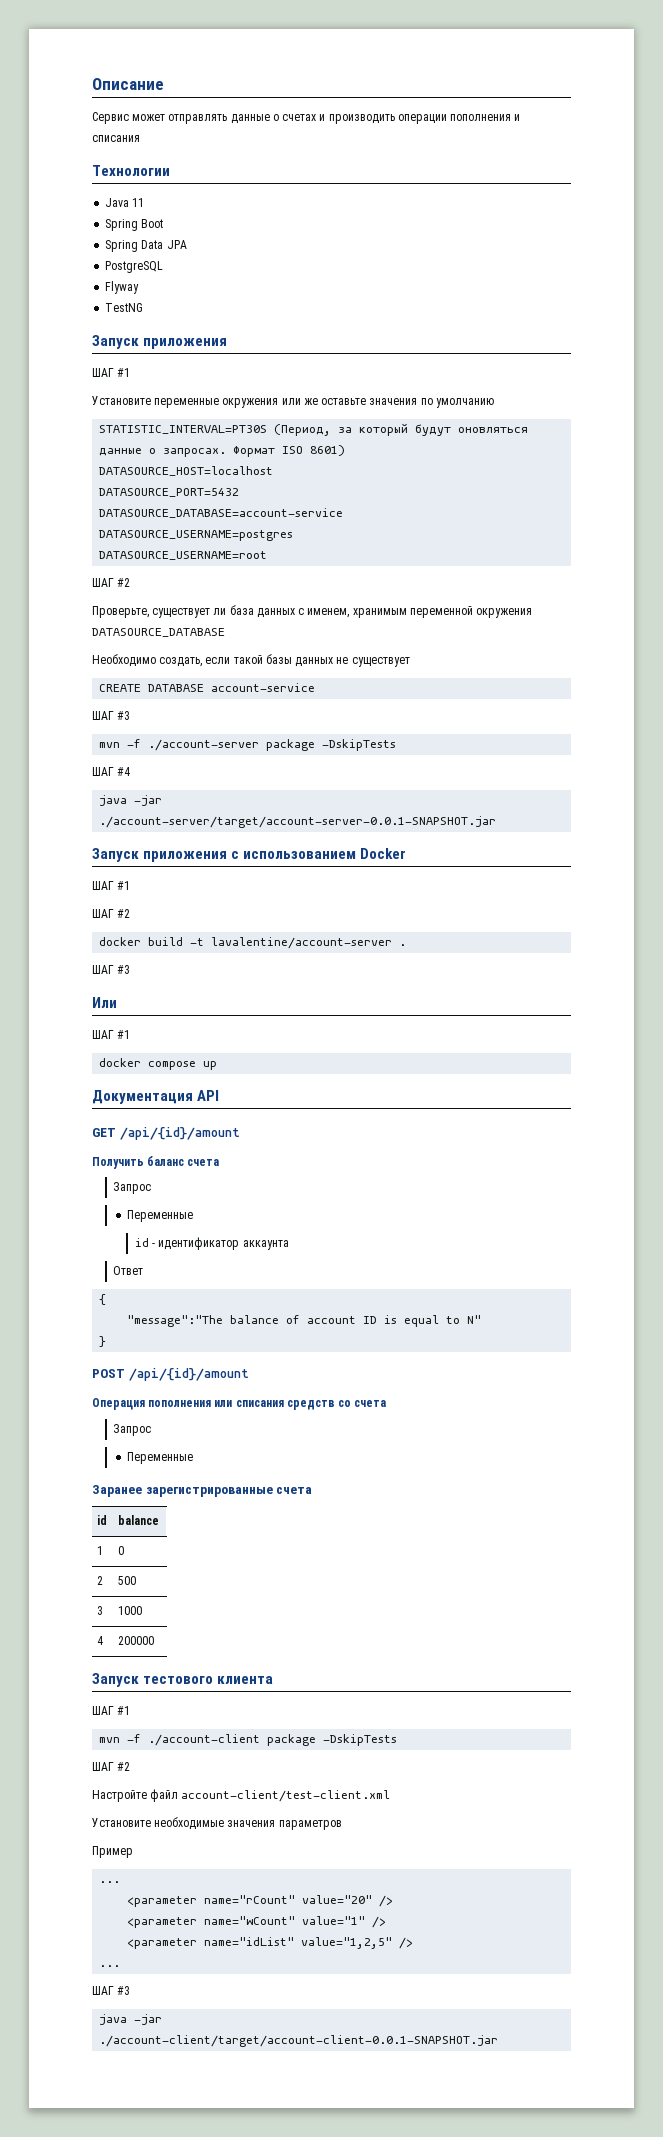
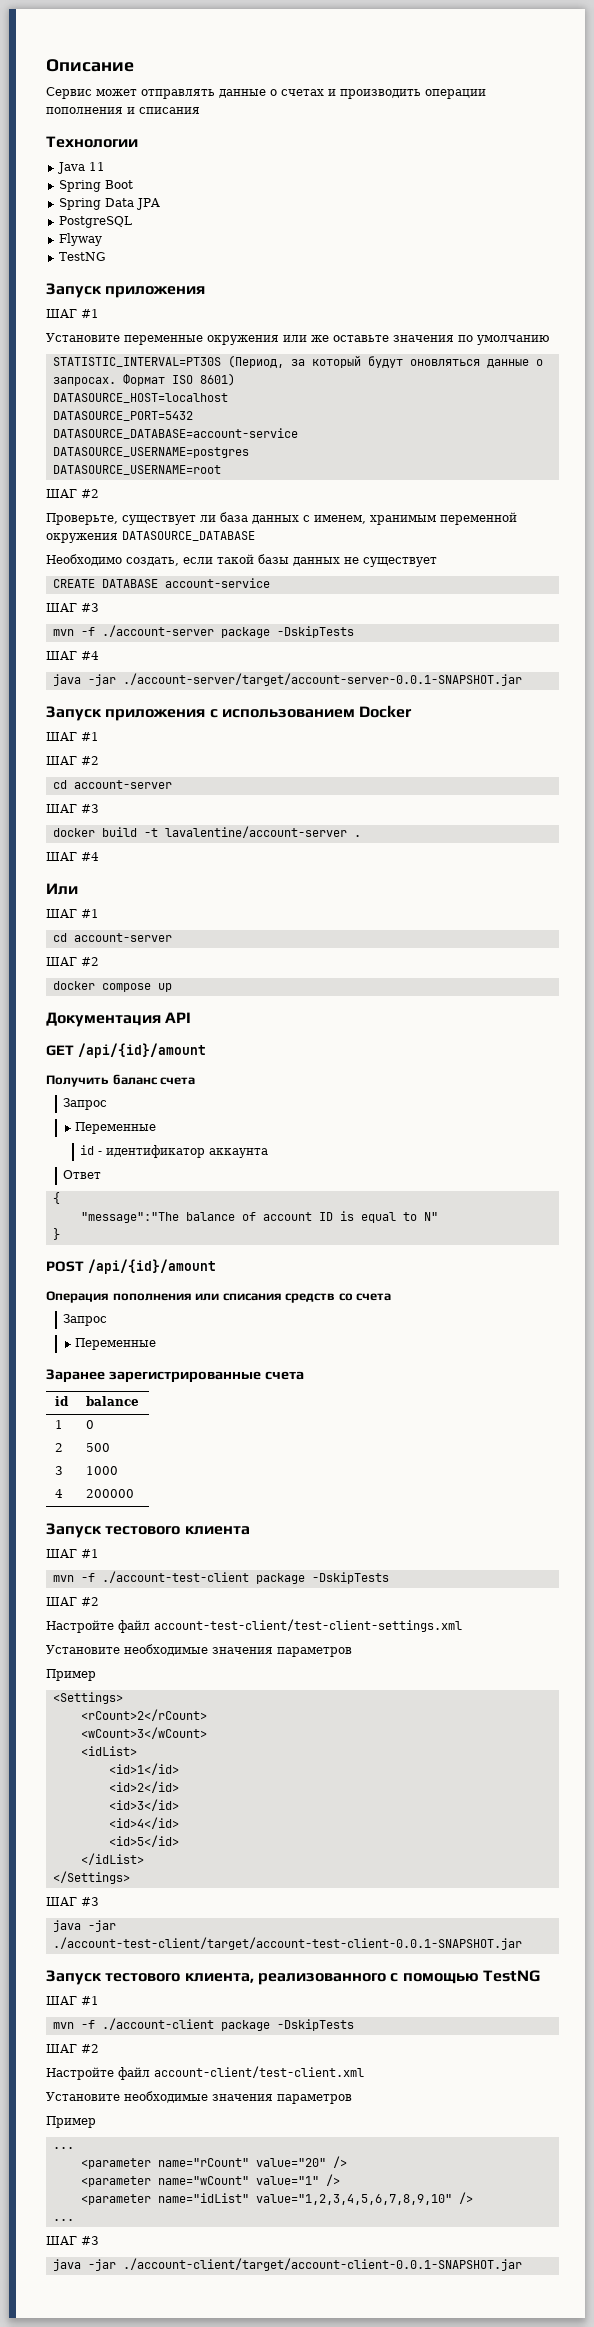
(131, 913) none -> [52,780,172,789] [46,804,99,813] // cd account-server // ШАГ #3
[117,965,131,974] #3 -> [81,852,99,861] #4
(131, 1034) none -> [52,933,172,942] [46,957,99,966] // cd account-server // ШАГ #2
(131, 1710) none -> [52,1571,389,1584] [46,1597,99,1606] [46,1619,462,1633] [46,1644,352,1657] [46,1669,96,1681] [52,1692,123,1704] [80,1709,207,1721] [80,1727,207,1739] [80,1746,137,1756] [108,1763,179,1775] [108,1781,179,1793] [108,1799,179,1811] [108,1817,179,1829] [108,1835,179,1847] [80,1853,144,1865] [52,1871,130,1884] [46,1897,99,1906] [52,1920,116,1932] [52,1937,522,1950] [46,1970,540,1985] [46,1996,99,2005] // mvn -f ./account-test-client package -DskipTests // ШАГ #2 // Настройте файл account-test-client/test-client-settings.xml // Установите необходимые значения параметров // Пример // <Settings> // <rCount>2</rCount> // <wCount>3</wCount> // <idList> // <id>1</id> // <id>2</id> // <id>3</id> // <id>4</id> // <id>5</id> // </idList> // </Settings> // ШАГ #3 // java -jar ./account-test-client/target/account-test-client-0.0.1-SNAPSHOT.jar // Запуск тестового клиента, реализованного с помощью TestNG // ШАГ #1
[301,1937,393,1949] value="1,2,5" -> [255,2194,452,2205] value="1,2,3,4,5,6,7,8,9,10"

